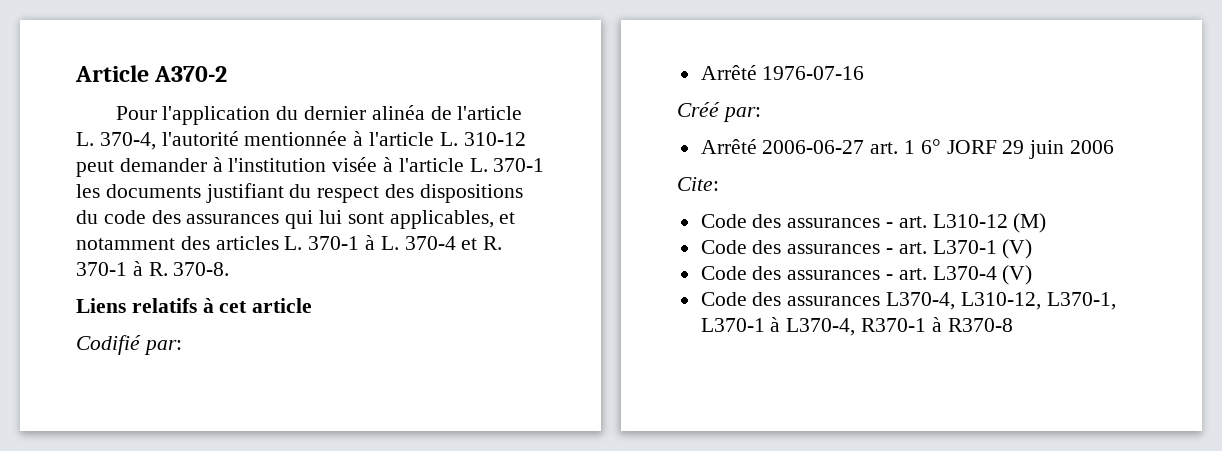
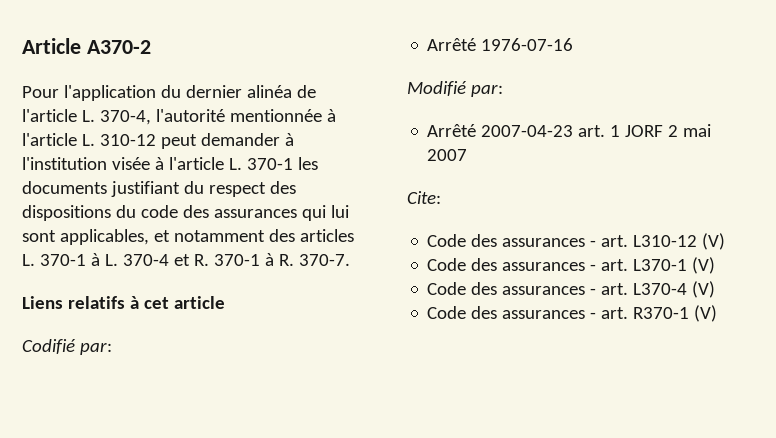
[173,262,230,276] 370-8. -> [298,254,350,266] 370-7.
[677,102,761,122] [700,139,865,154] Créé par: // Arrêté 2006-06-27 -> [407,81,503,97] [427,124,574,137] Modifié par: // Arrêté 2007-04-23
[920,139,1115,159] 6° JORF 29 juin 2006 -> [625,124,712,137] [427,149,468,161] JORF 2 mai 2007
[1013,213,1047,233] (M) -> [702,233,726,250] (V)
[886,292,1116,310] [700,317,1013,336] L370-4, L310-12, L370-1, L370-1 à L370-4, R370-1 à R370-8 -> [590,305,718,322] - art. R370-1 (V)

